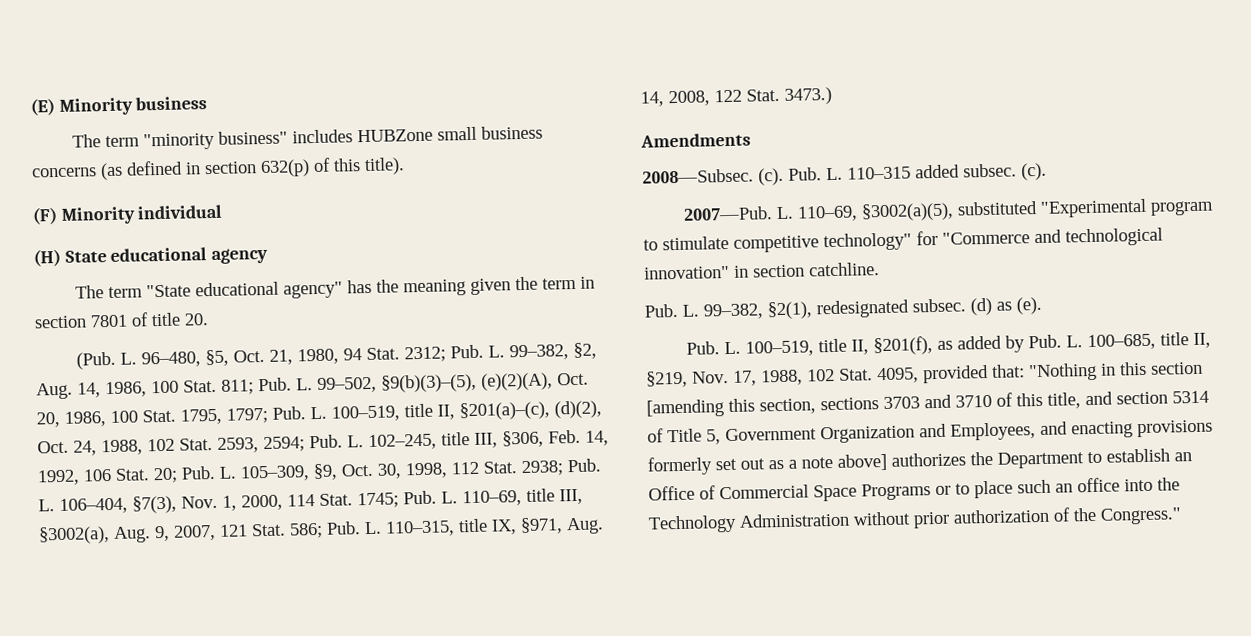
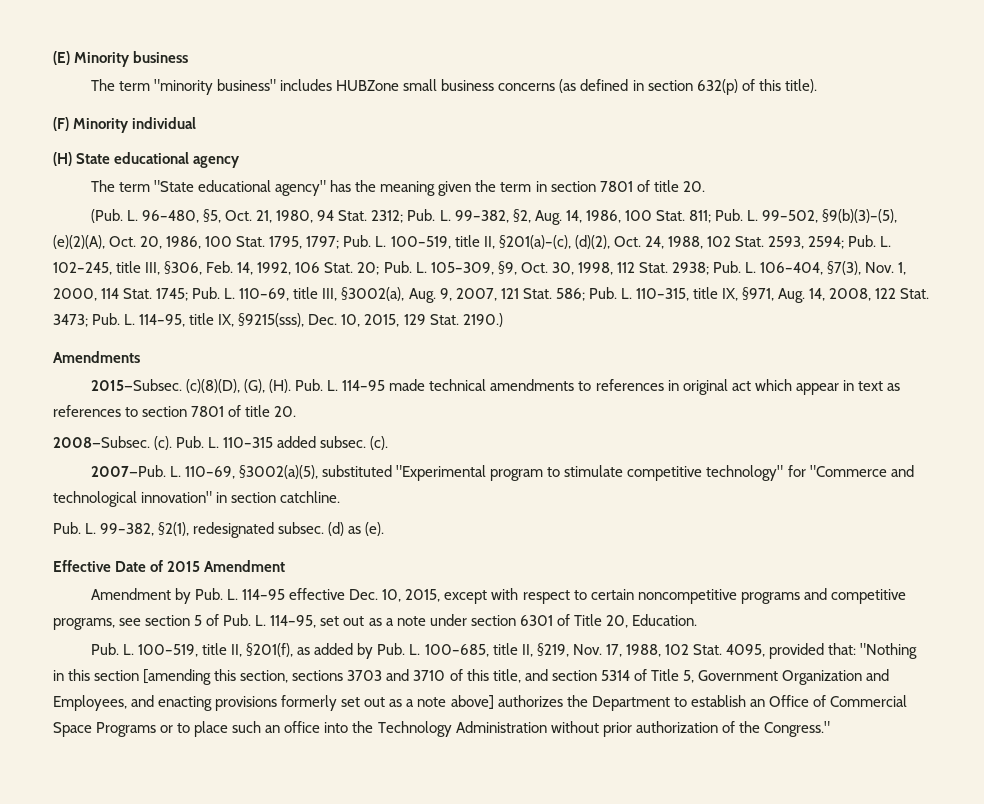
[784,86,832,105] [640,132,751,148] 3473.) // Amendments -> [53,313,503,327] [53,351,140,363] [90,379,900,395] [53,405,297,417] 3473; Pub. L. 114–95, title IX, §9215(sss), Dec. 10, 2015, 129 Stat. 2190.) // Amendments // 2015—Subsec. (c)(8)(D), (G), (H). Pub. L. 114–95 made technical amendments to references in original act which appear in text as references to section 7801 of title 20.
(1042, 305) none -> [53,560,286,572] [90,588,906,604] [53,614,697,630] // Effective Date of 2015 Amendment // Amendment by Pub. L. 114–95 effective Dec. 10, 2015, except with respect to certain noncompetitive programs and competitive programs, see section 5 of Pub. L. 114–95, set out as a note under section 6301 of Title 20, Education.

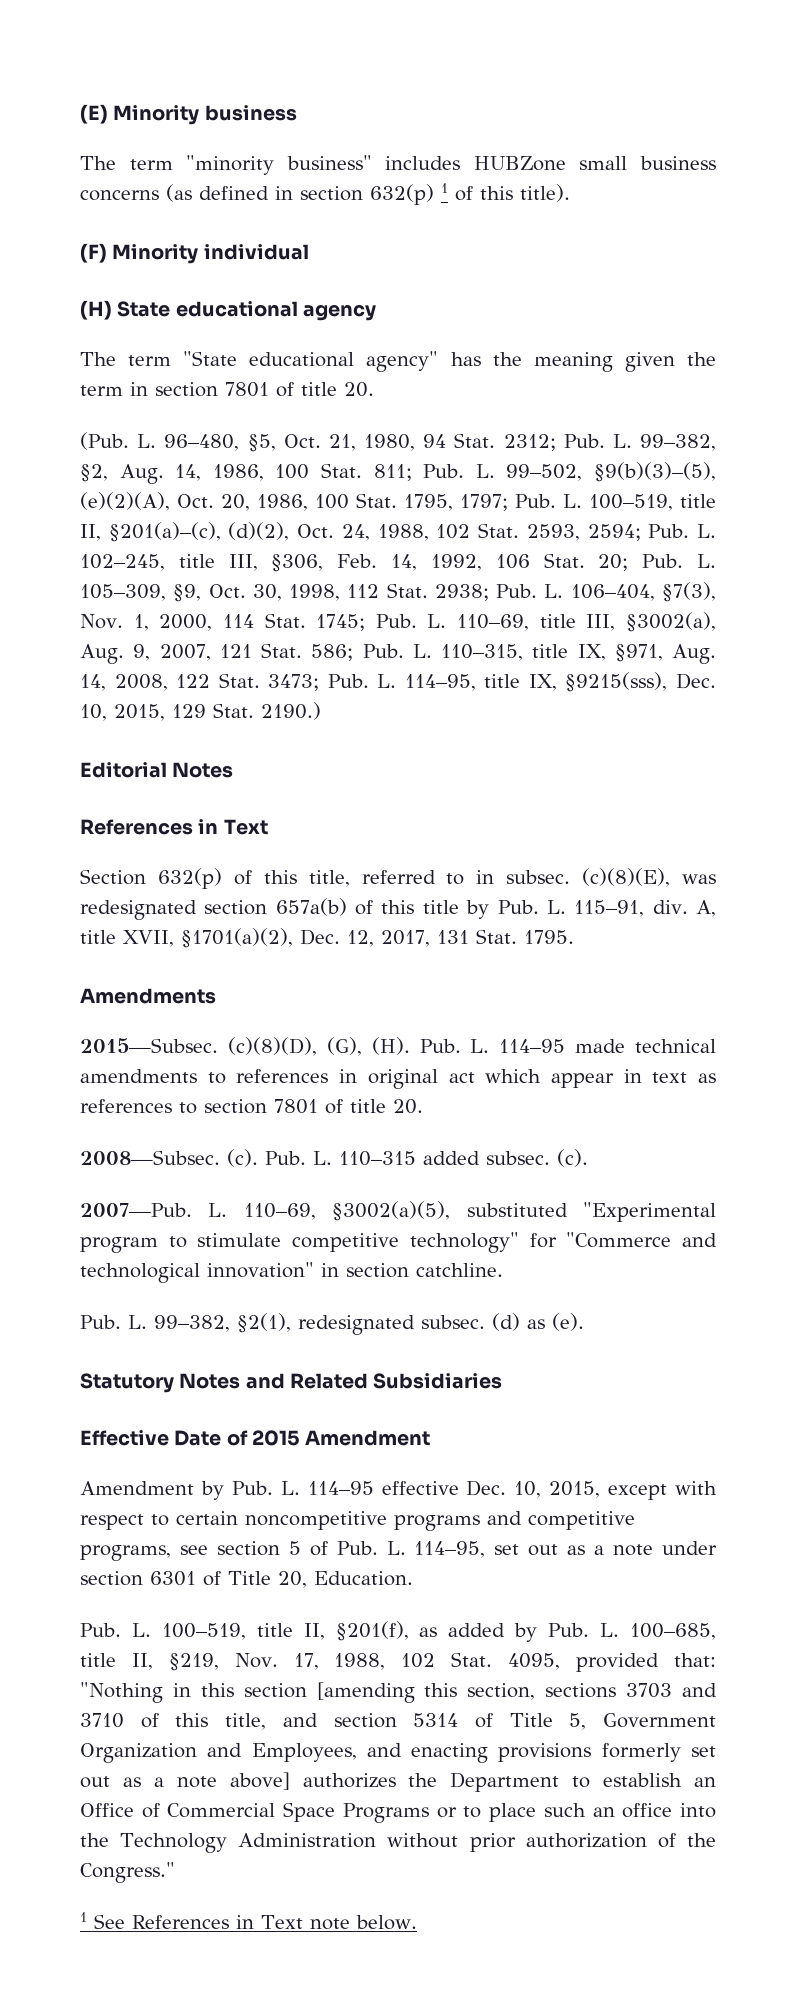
(738, 87) none -> [441,183,448,193] 1
(503, 320) none -> [80,762,234,778] [80,819,268,835] [80,868,716,889] [80,898,716,920] [80,928,574,948] // Editorial Notes // References in Text // Section 632(p) of this title, referred to in subsec. (c)(8)(E), was redesignated section 657a(b) of this title by Pub. L. 115–91, div. A, title XVII, §1701(a)(2), Dec. 12, 2017, 131 Stat. 1795.
(385, 529) none -> [80,1373,503,1393] // Statutory Notes and Related Subsidiaries
(830, 729) none -> [80,1912,417,1930] // 1 See References in Text note below.

